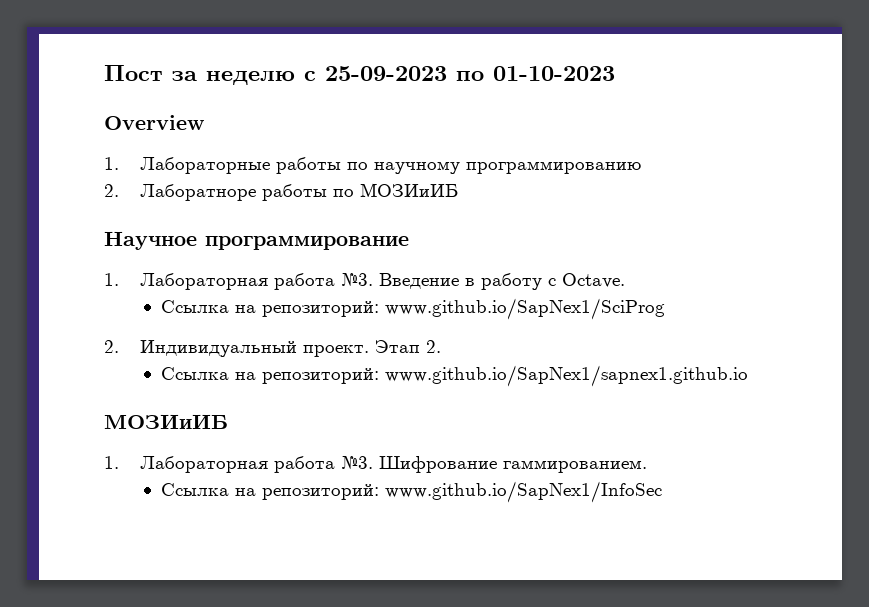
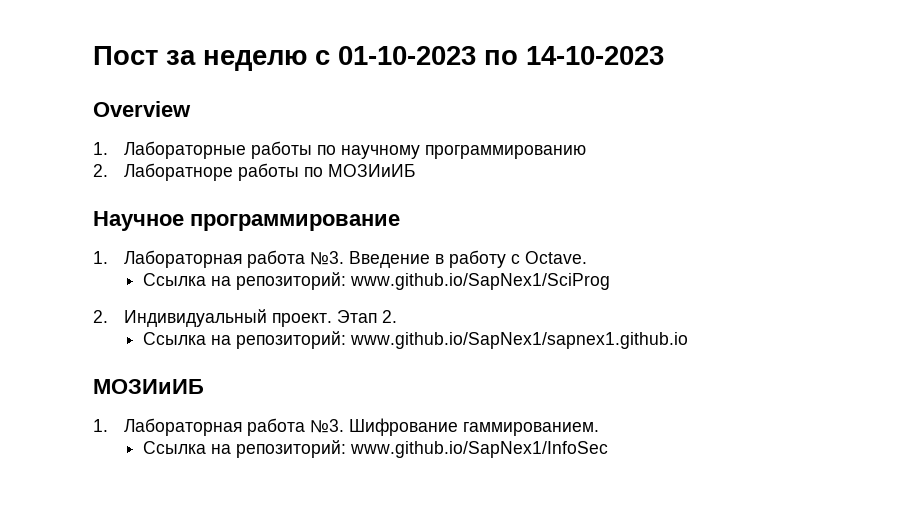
[325,66,615,81] 25-09-2023 по 01-10-2023 -> [338,46,664,65] 01-10-2023 по 14-10-2023

